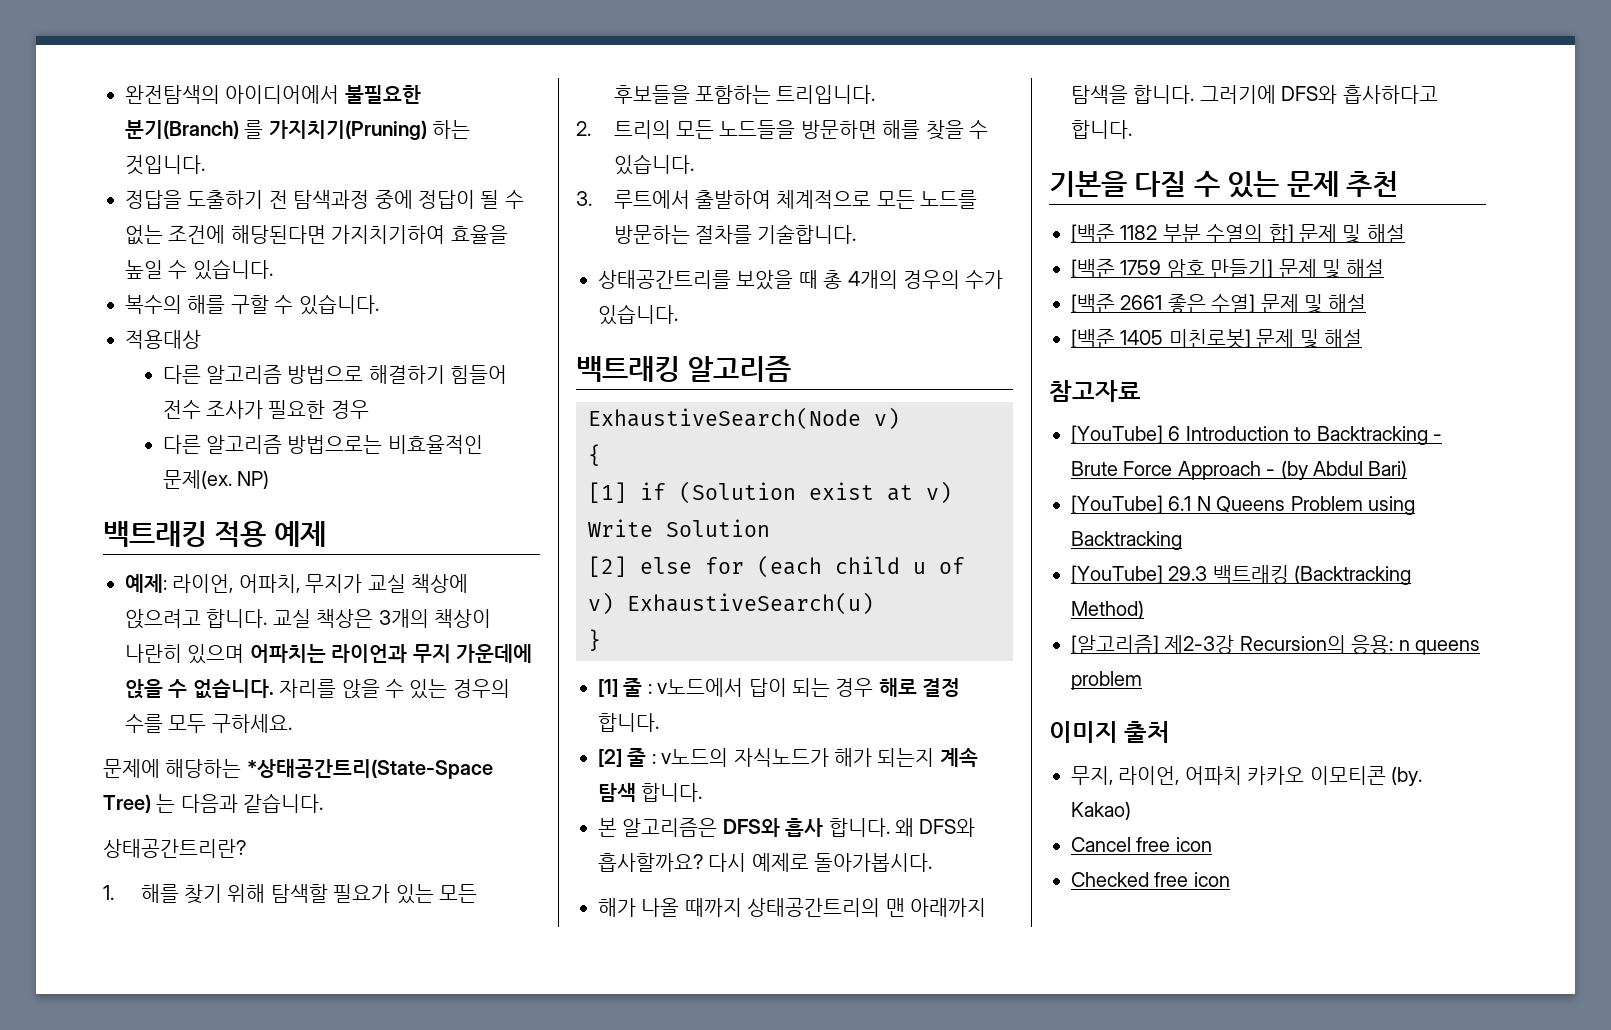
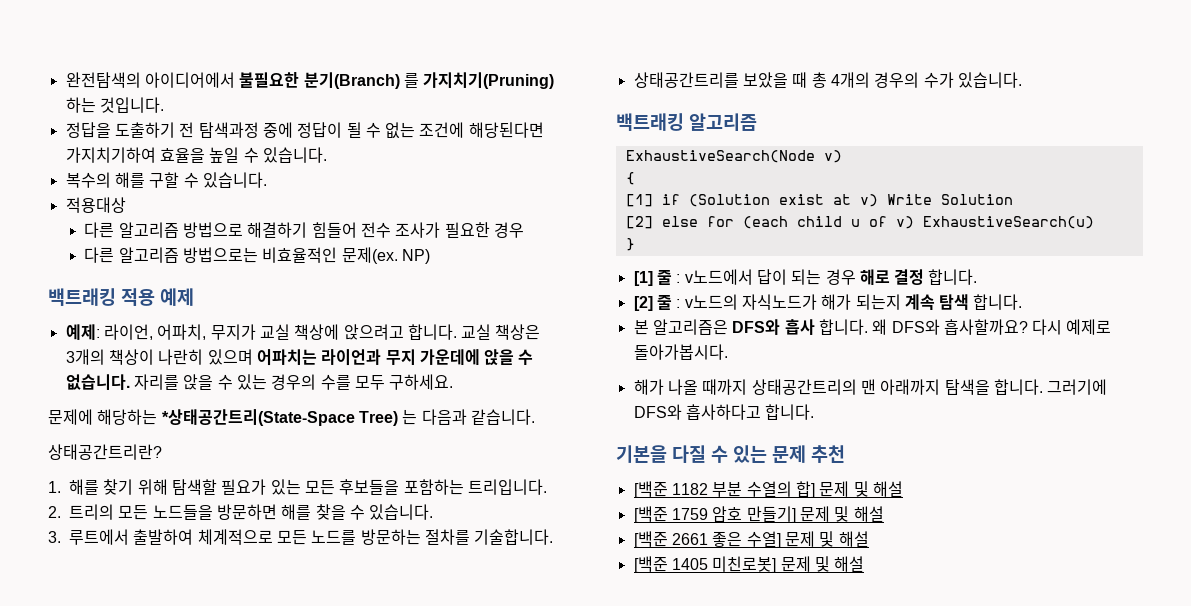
[1049,380,1141,402] [1071,425,1442,445] [1071,460,1408,480] [1071,495,1415,515] [1071,531,1182,550] [1071,565,1412,585] [1071,600,1144,619] [1071,635,1480,655] [1071,671,1142,690] [1049,721,1171,743] [1071,766,1422,786] [1071,801,1131,820] [1071,837,1212,852] [1071,872,1230,887] // 참고자료 // [YouTube] 6 Introduction to Backtracking - Brute Force Approach - (by Abdul Bari) // [YouTube] 6.1 N Queens Problem using Backtracking // [YouTube] 29.3 백트래킹 (Backtracking Method) // [알고리즘] 제2-3강 Recursion의 응용: n queens problem // 이미지 출처 // 무지, 라이언, 어파치 카카오 이모티콘 (by. Kakao) // Cancel free icon // Checked free icon -> (865, 564) none

